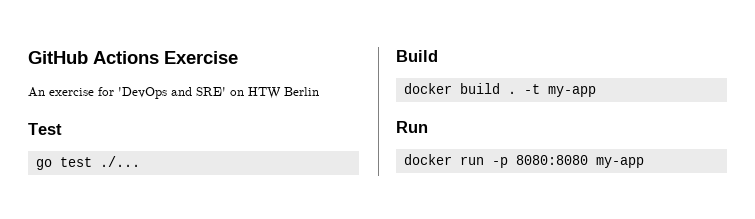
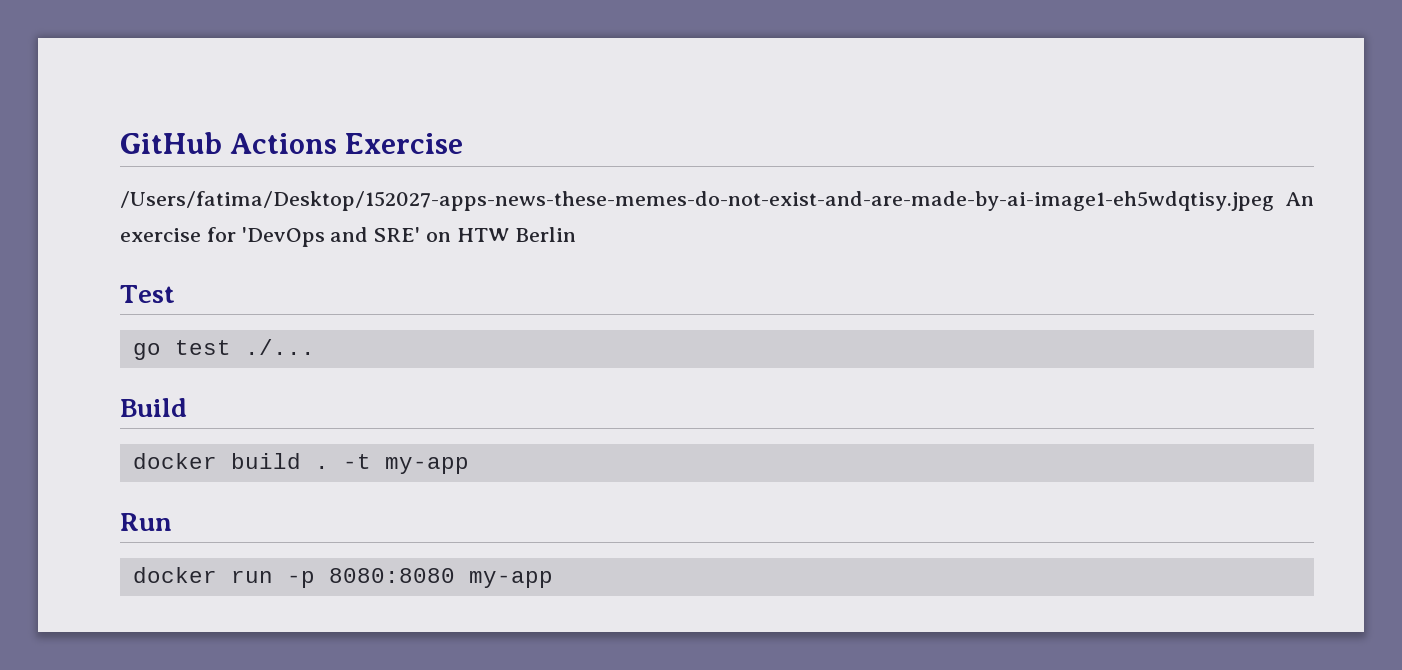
(238, 57) none -> [120,191,1274,211] /Users/fatima/Desktop/152027-apps-news-these-memes-do-not-exist-and-are-made-by-ai-image1-eh5wdqtisy.jpeg

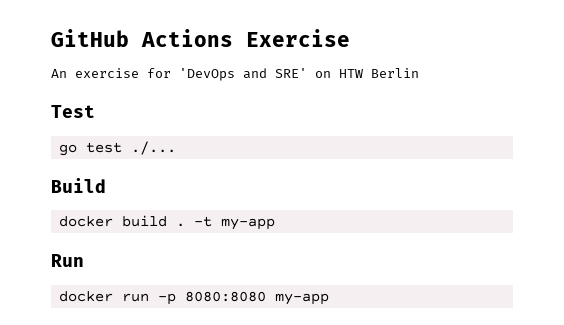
[120,191,1274,211] /Users/fatima/Desktop/152027-apps-news-these-memes-do-not-exist-and-are-made-by-ai-image1-eh5wdqtisy.jpeg -> (350, 38) none

